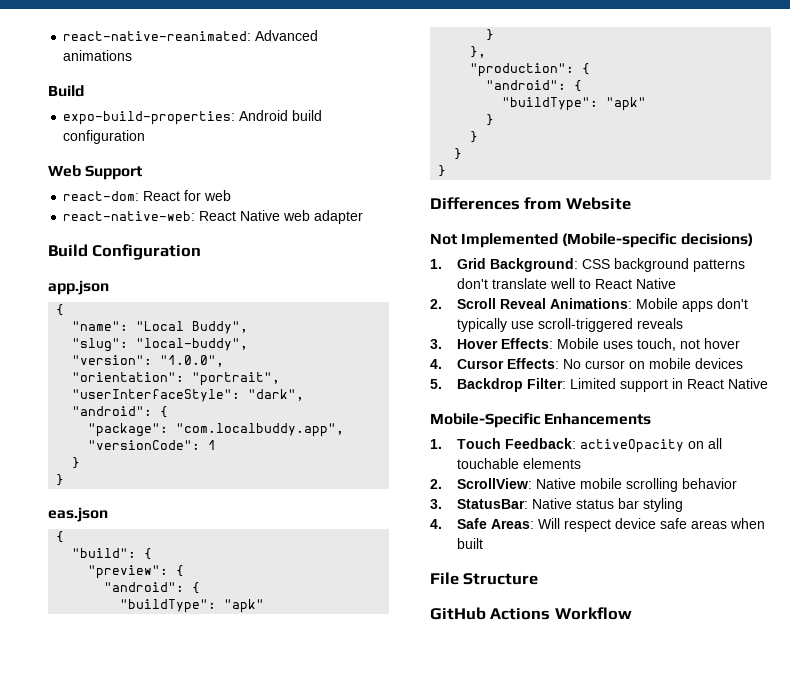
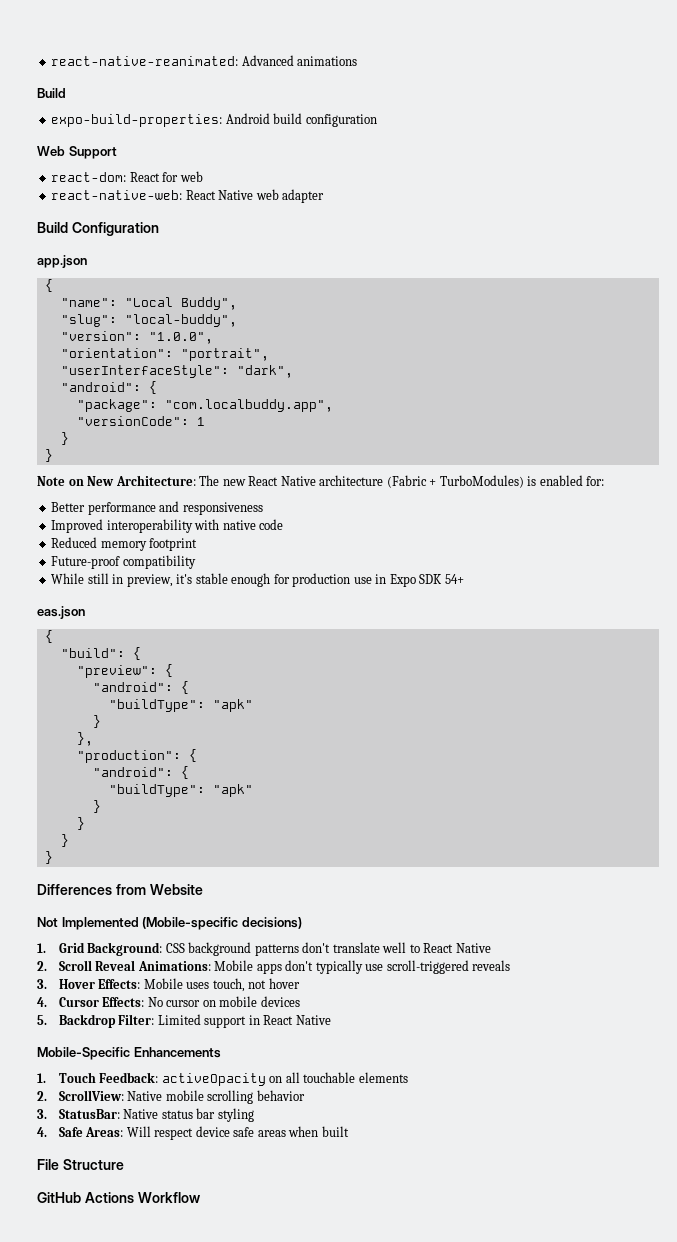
(65, 480) none -> [37,475,605,488] [51,501,263,515] [51,519,284,533] [51,537,198,551] [51,555,196,569] [51,573,464,587] // Note on New Architecture: The new React Native architecture (Fabric + TurboModules) is enabled for: // Better performance and responsiveness // Improved interoperability with native code // Reduced memory footprint // Future-proof compatibility // While still in preview, it's stable enough for production use in Expo SDK 54+

